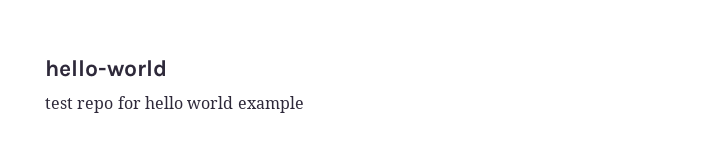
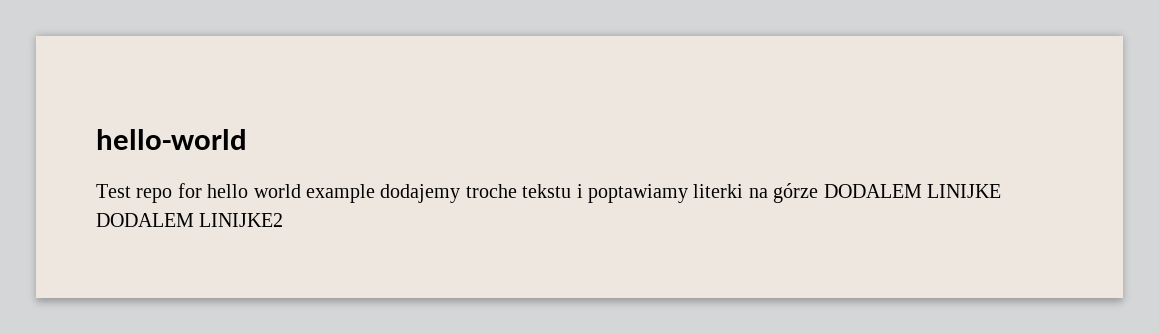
[45,98,73,109] test -> [96,184,131,198] Test
(304, 104) none -> [380,183,1001,203] [96,213,284,227] dodajemy troche tekstu i poptawiamy literki na górze DODALEM LINIJKE DODALEM LINIJKE2

